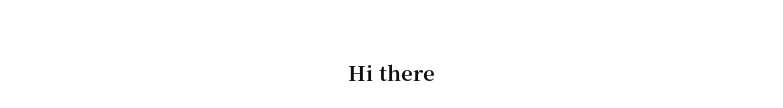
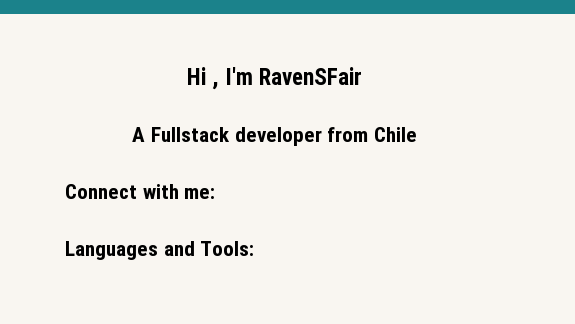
[378,64,435,81] there -> [212,67,362,90] [132,127,417,146] [65,184,216,199] [65,241,255,260] , I'm RavenSFair // A Fullstack developer from Chile // Connect with me: // Languages and Tools:

